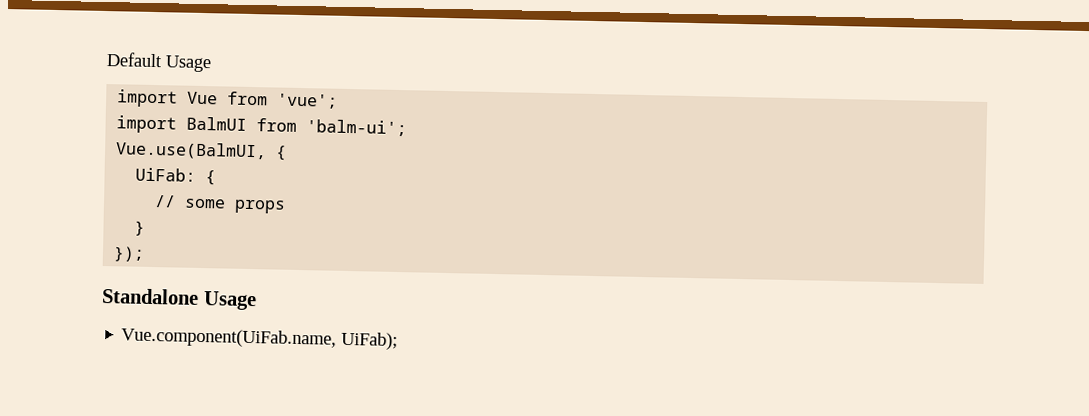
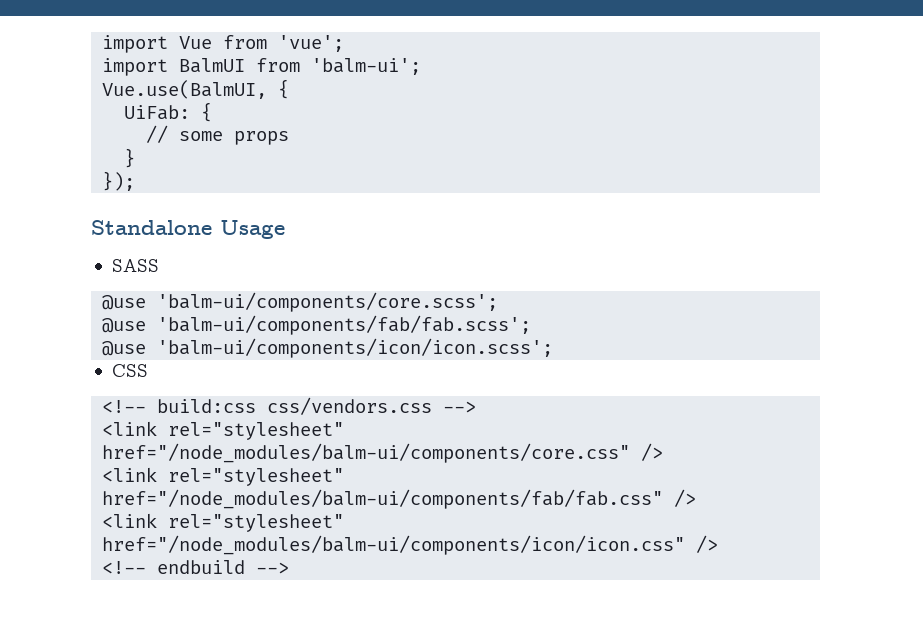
[106,52,212,73] Default Usage // -> (102, 44) none
[121,327,399,351] Vue.component(UiFab.name, UiFab); -> [111,259,159,272] [102,292,499,312] [102,315,532,335] [102,338,554,358] [111,364,148,377] [102,397,477,415] [102,421,345,440] [102,443,664,463] [102,467,345,486] [102,489,697,509] [102,513,345,532] [102,535,719,555] [102,560,290,574] SASS // @use 'balm-ui/components/core.scss'; // @use 'balm-ui/components/fab/fab.scss'; // @use 'balm-ui/components/icon/icon.scss'; // CSS // <!-- build:css css/vendors.css --> // <link rel="stylesheet" href="/node_modules/balm-ui/components/core.css" /> // <link rel="stylesheet" href="/node_modules/balm-ui/components/fab/fab.css" /> // <link rel="stylesheet" href="/node_modules/balm-ui/components/icon/icon.css" /> // <!-- endbuild -->

